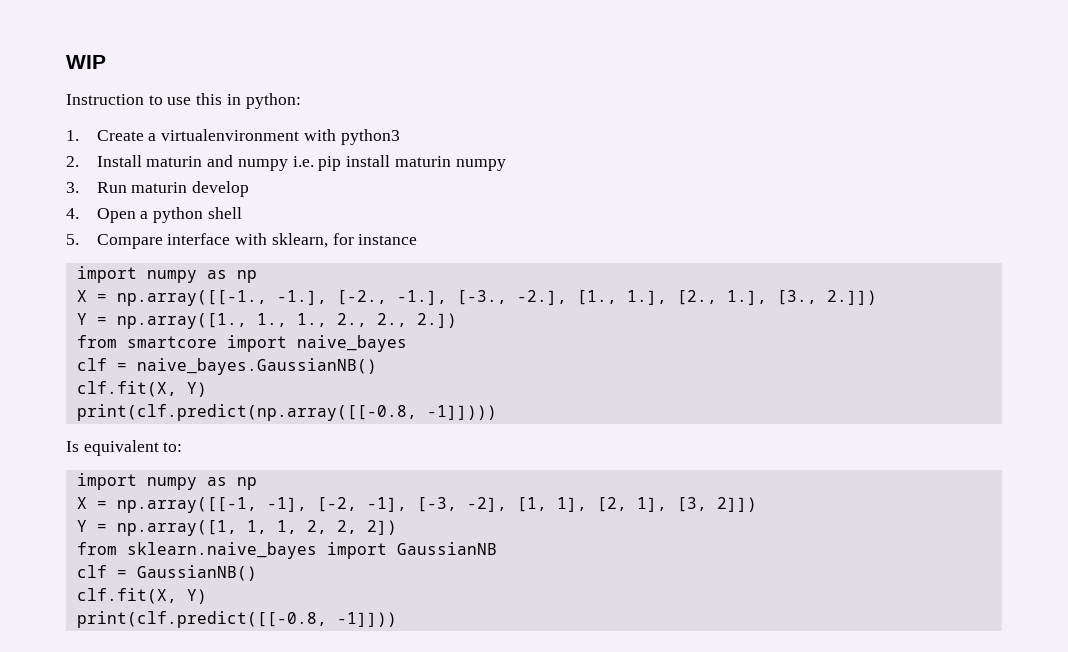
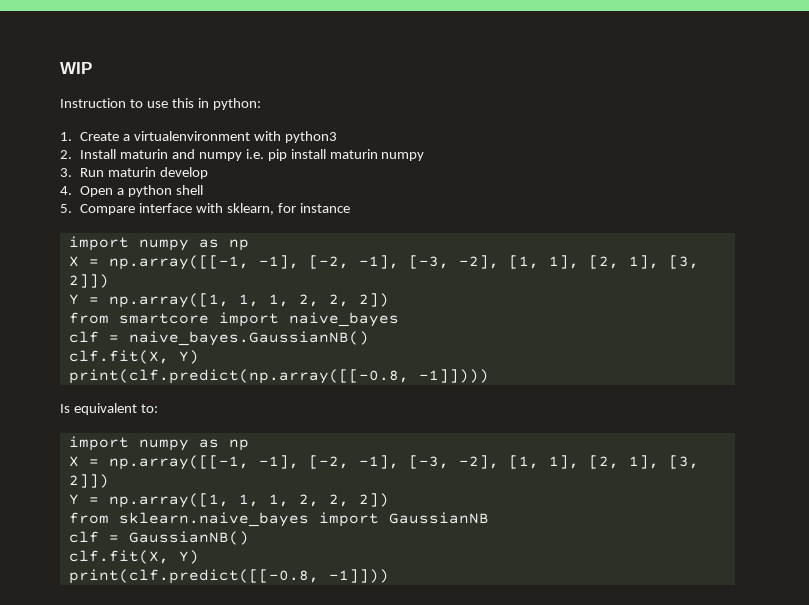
[116,290,877,306] [76,313,457,329] np.array([[-1., -1.], [-2., -1.], [-3., -2.], [1., 1.], [2., 1.], [3., 2.]]) // Y = np.array([1., 1., 1., 2., 2., 2.]) -> [108,255,699,270] [68,274,109,288] [68,293,389,308] np.array([[-1, -1], [-2, -1], [-3, -2], [1, 1], [2, 1], [3, 2]]) // Y = np.array([1, 1, 1, 2, 2, 2])

